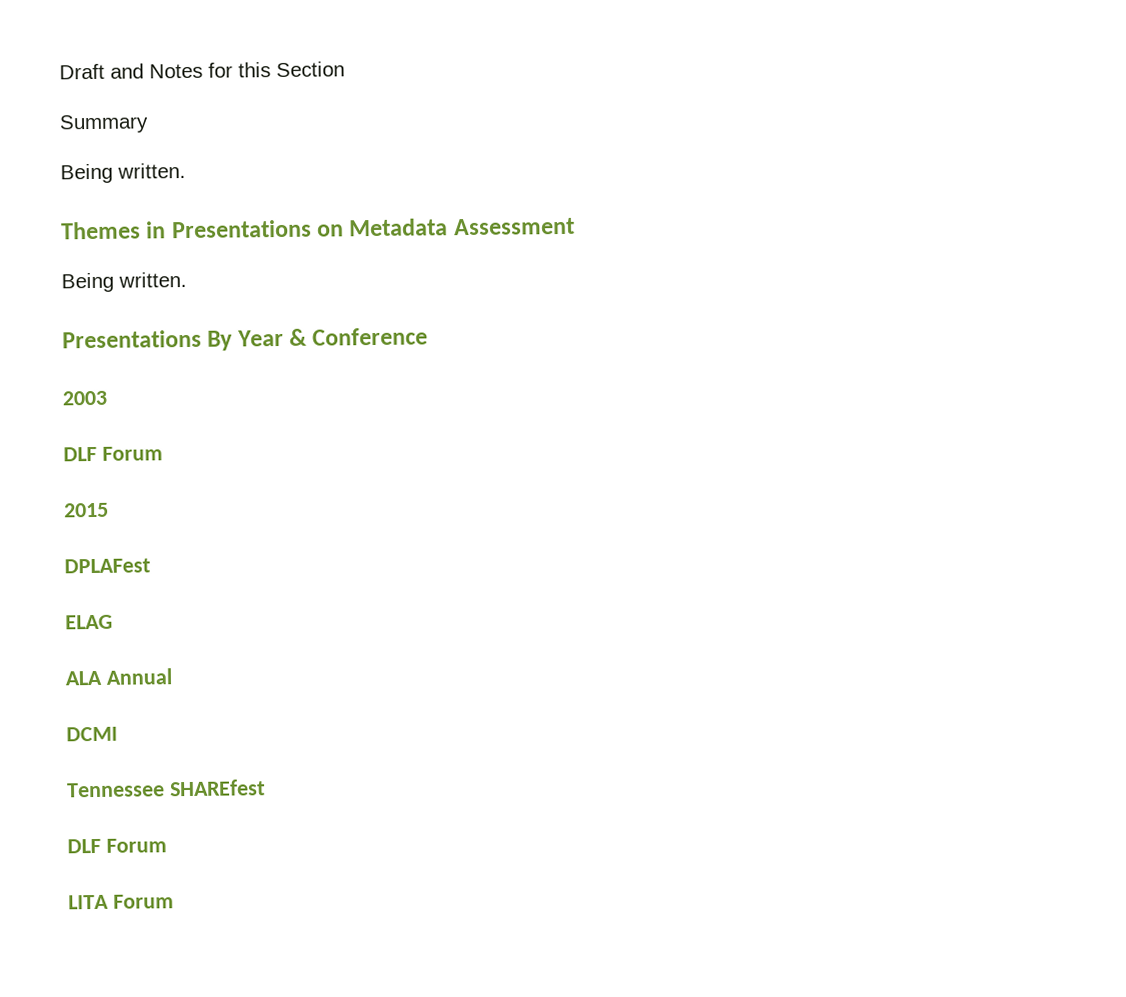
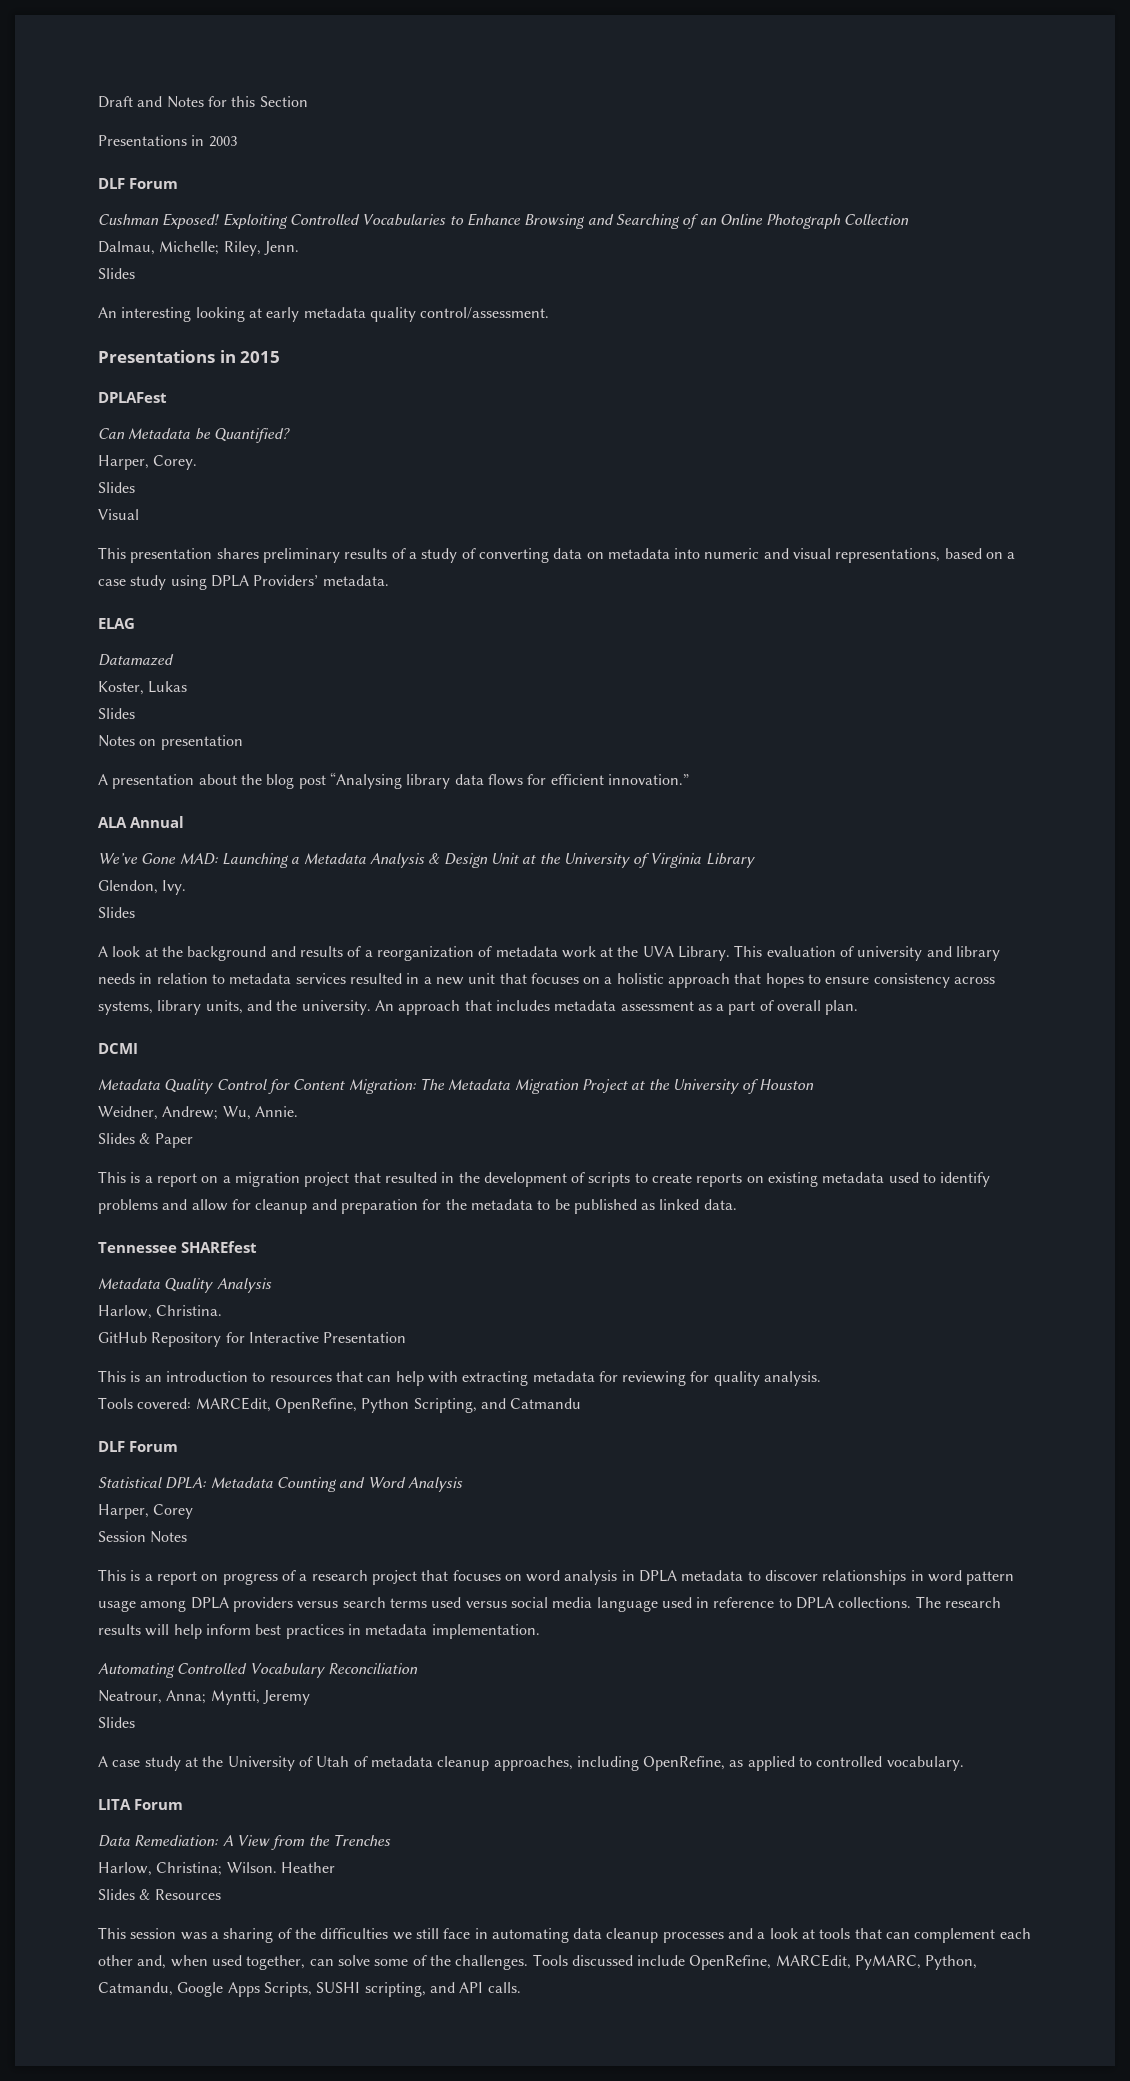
[59,114,149,134] [60,163,186,184] [61,217,575,240] [61,271,187,293] [62,327,429,351] [62,390,107,406] [63,446,163,462] [64,502,109,518] [64,558,151,574] [65,614,113,630] [65,668,172,686] [66,726,118,742] [67,779,266,798] [67,838,167,854] [68,894,174,910] Summary // Being written. // Themes in Presentations on Metadata Assessment // Being written. // Presentations By Year & Conference // 2003 // DLF Forum // 2015 // DPLAFest // ELAG // ALA Annual // DCMI // Tennessee SHAREfest // DLF Forum // LITA Forum -> [98,135,237,147] [98,178,178,189] [98,213,910,229] [98,241,299,256] [98,268,135,279] [98,307,550,322] [98,350,281,363] [98,392,167,403] [98,428,290,443] [98,455,198,470] [98,482,135,493] [98,509,139,520] [98,547,1016,563] [98,575,389,590] [98,618,135,629] [98,654,174,666] [98,681,188,695] [98,708,135,719] [98,735,243,750] [98,772,689,789] [98,816,184,828] [98,853,755,868] [98,880,187,895] [98,907,135,918] [98,945,1001,961] [98,973,996,988] [98,1000,859,1015] [98,1043,138,1054] [98,1078,815,1094] [98,1106,298,1120] [98,1133,193,1148] [98,1171,991,1187] [98,1199,737,1214] [98,1241,257,1253] [98,1278,272,1293] [98,1305,223,1319] [98,1332,407,1347] [98,1370,822,1386] [98,1397,582,1413] [98,1441,178,1452] [98,1477,463,1492] [98,1504,194,1519] [98,1531,188,1543] [98,1569,1015,1585] [98,1596,1002,1612] [98,1624,540,1639] [98,1663,418,1678] [98,1690,310,1705] [98,1717,135,1728] [98,1756,964,1771] [98,1799,183,1810] [98,1834,391,1850] [98,1862,335,1876] [98,1889,221,1900] [98,1927,1031,1943] [98,1954,978,1970] [98,1982,521,1997] Presentations in 2003 // DLF Forum // Cushman Exposed! Exploiting Controlled Vocabularies to Enhance Browsing and Searching of an Online Photograph Collection // Dalmau, Michelle; Riley, Jenn. // Slides // An interesting looking at early metadata quality control/assessment. // Presentations in 2015 // DPLAFest // Can Metadata be Quantified? // Harper, Corey. // Slides // Visual // This presentation shares preliminary results of a study of converting data on metadata into numeric and visual representations, based on a case study using DPLA Providers’ metadata. // ELAG // Datamazed // Koster, Lukas // Slides // Notes on presentation // A presentation about the blog post “Analysing library data flows for efficient innovation.” // ALA Annual // We’ve Gone MAD: Launching a Metadata Analysis & Design Unit at the University of Virginia Library // Glendon, Ivy. // Slides // A look at the background and results of a reorganization of metadata work at the UVA Library. This evaluation of university and library needs in relation to metadata services resulted in a new unit that focuses on a holistic approach that hopes to ensure consistency across systems, library units, and the university. An approach that includes metadata assessment as a part of overall plan. // DCMI // Metadata Quality Control for Content Migration: The Metadata Migration Project at the University of Houston // Weidner, Andrew; Wu, Annie. // Slides & Paper // This is a report on a migration project that resulted in the development of scripts to create reports on existing metadata used to identify problems and allow for cleanup and preparation for the metadata to be published as linked data. // Tennessee SHAREfest // Metadata Quality Analysis // Harlow, Christina. // GitHub Repository for Interactive Presentation // This is an introduction to resources that can help with extracting metadata for reviewing for quality analysis. // Tools covered: MARCEdit, OpenRefine, Python Scripting, and Catmandu // DLF Forum // Statistical DPLA: Metadata Counting and Word Analysis // Harper, Corey // Session Notes // This is a report on progress of a research project that focuses on word analysis in DPLA metadata to discover relationships in word pattern usage among DPLA providers versus search terms used versus social media language used in reference to DPLA collections. The research results will help inform best practices in metadata implementation. // Automating Controlled Vocabulary Reconciliation // Neatrour, Anna; Myntti, Jeremy // Slides // A case study at the University of Utah of metadata cleanup approaches, including OpenRefine, as applied to controlled vocabulary. // LITA Forum // Data Remediation: A View from the Trenches // Harlow, Christina; Wilson. Heather // Slides & Resources // This session was a sharing of the difficulties we still face in automating data cleanup processes and a look at tools that can complement each other and, when used together, can solve some of the challenges. Tools discussed include OpenRefine, MARCEdit, PyMARC, Python, Catmandu, Google Apps Scripts, SUSHI scripting, and API calls.

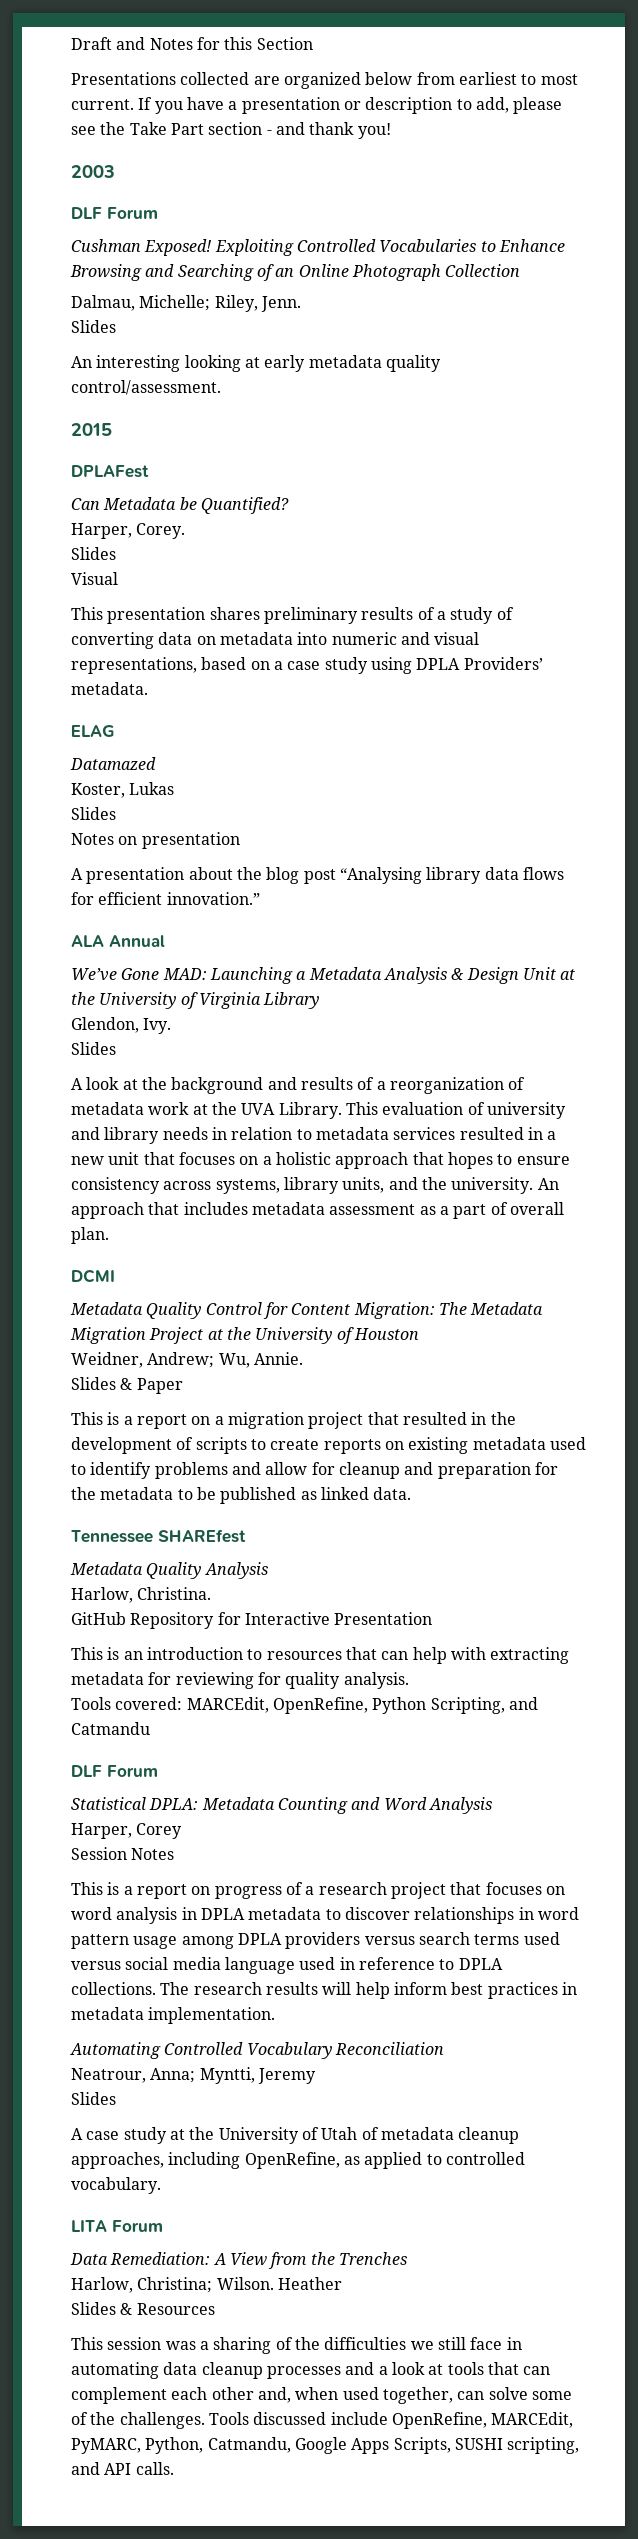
[191,135,205,146] in -> [180,72,578,89] [71,97,563,114] [71,122,391,139] collected are organized below from earliest to most current. If you have a presentation or description to add, please see the Take Part section - and thank you! //
[98,350,236,363] Presentations in -> (221, 387) none

